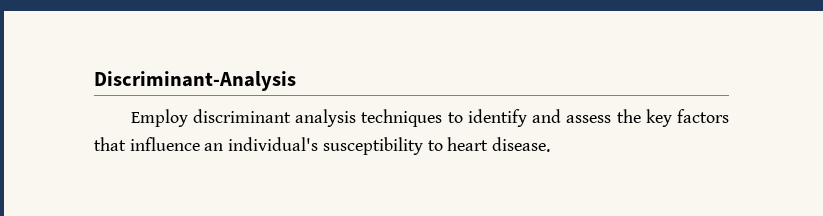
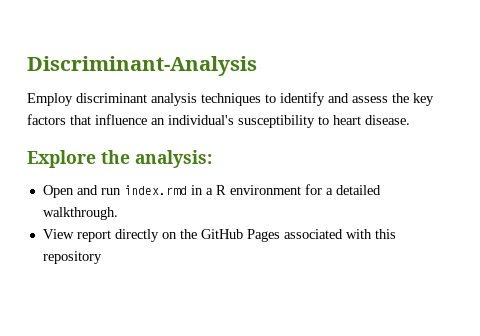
(551, 144) none -> [27,150,212,168] [42,184,381,198] [42,207,118,220] [42,229,396,242] [42,251,102,264] // Explore the analysis: // Open and run index.rmd in a R environment for a detailed walkthrough. // View report directly on the GitHub Pages associated with this repository

